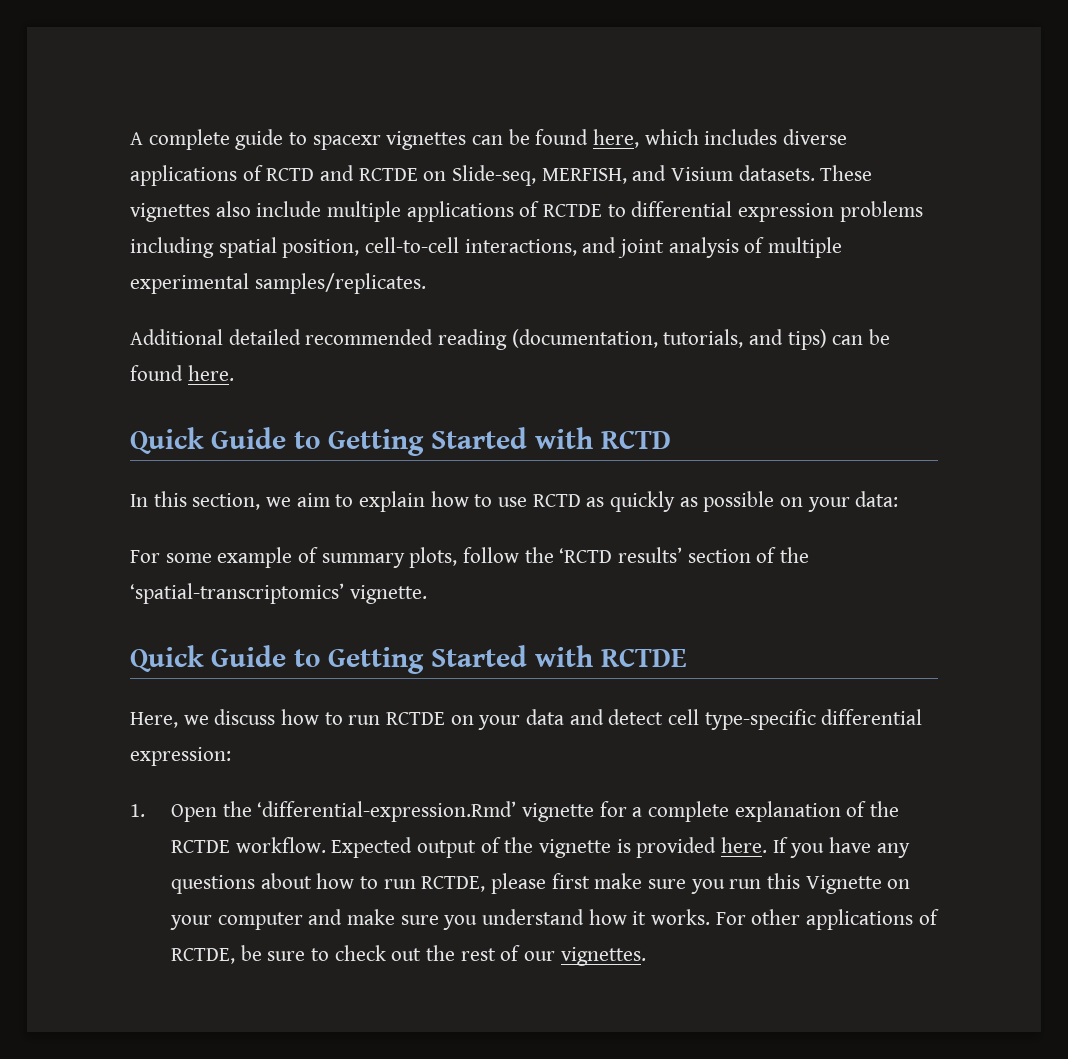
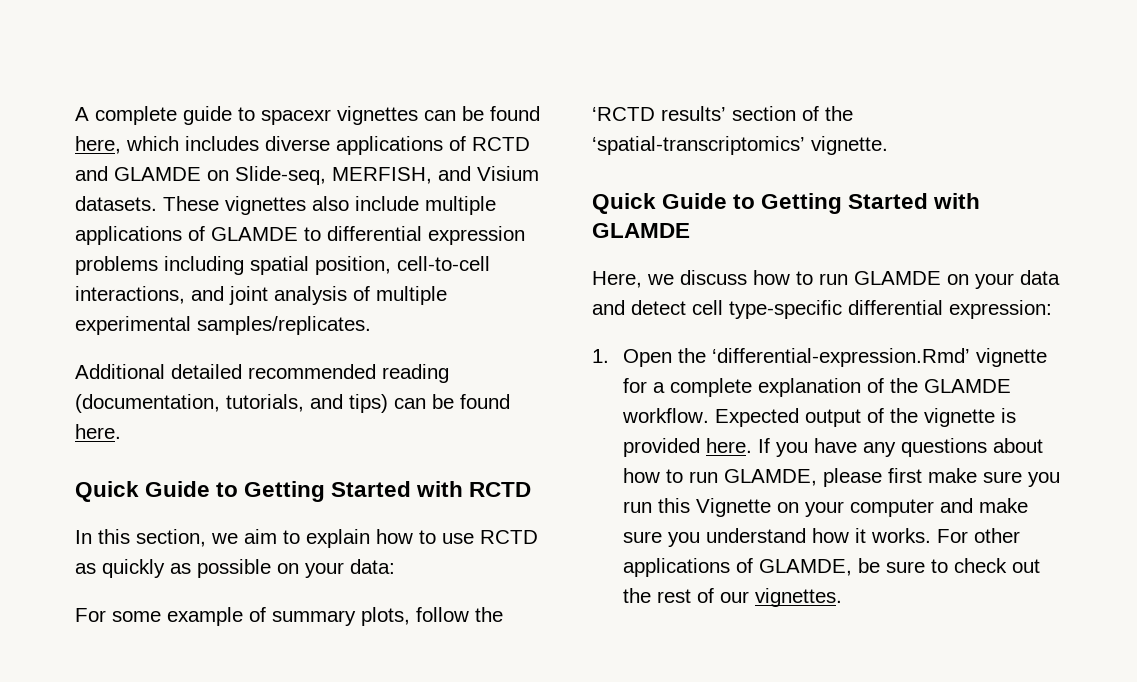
[358,168,418,181] RCTDE -> [114,167,201,181] GLAMDE
[543,204,603,217] RCTDE -> [211,227,298,241] GLAMDE
[601,648,687,667] RCTDE -> [592,223,690,238] GLAMDE
[386,712,446,725] RCTDE -> [854,271,941,285] GLAMDE
[170,840,230,853] RCTDE -> [924,379,1012,393] GLAMDE
[421,876,486,892] RCTDE, -> [724,469,818,486] GLAMDE,
[170,948,235,964] RCTDE, -> [759,559,853,576] GLAMDE,

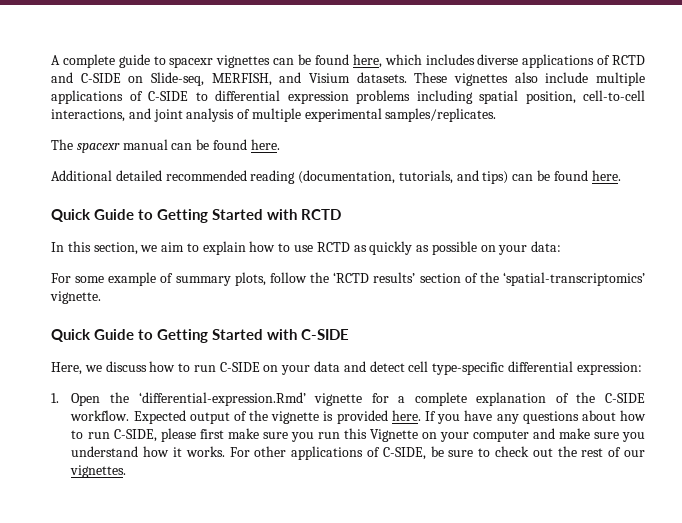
[114,167,201,181] GLAMDE -> [80,73,121,83] C-SIDE
[211,227,298,241] GLAMDE -> [148,91,188,101] C-SIDE
(371, 325) none -> [51,139,280,153] // The spacexr manual can be found here.
[592,223,690,238] GLAMDE -> [301,329,349,340] C-SIDE
[854,271,941,285] GLAMDE -> [219,362,260,372] C-SIDE
[924,379,1012,393] GLAMDE -> [604,393,645,403] C-SIDE
[724,469,818,486] GLAMDE, -> [113,429,157,442] C-SIDE,
[759,559,853,576] GLAMDE, -> [382,447,426,460] C-SIDE,

